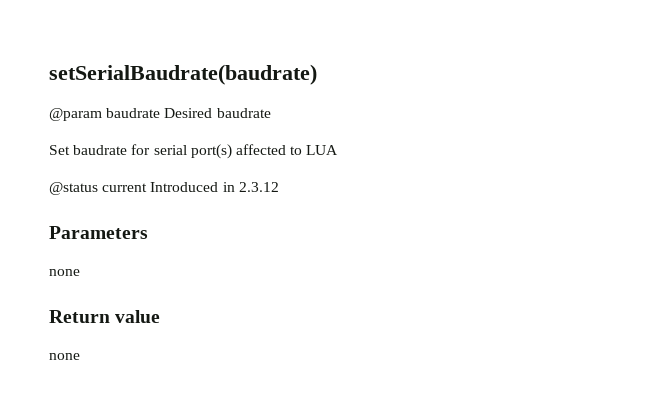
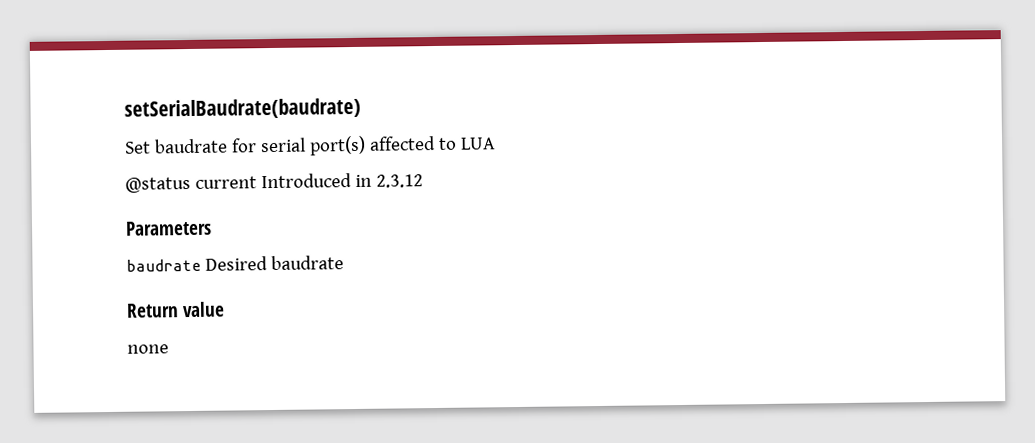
[49,108,271,121] // @param baudrate Desired baudrate -> (361, 108) none
[49,269,80,276] // none -> [126,255,344,272] // baudrate Desired baudrate

